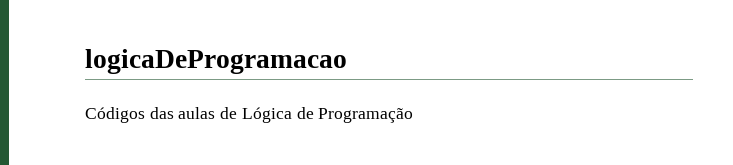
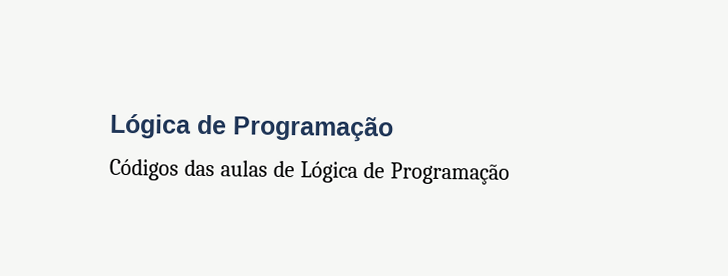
[85,49,347,74] logicaDeProgramacao -> [109,113,394,143] Lógica de Programação

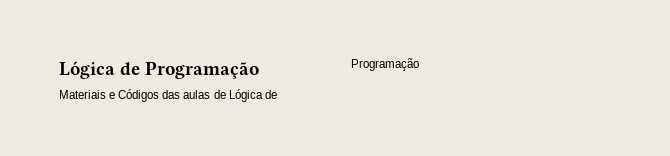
(394, 129) none -> [59,90,116,99] Materiais e

